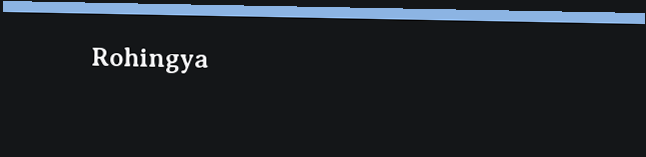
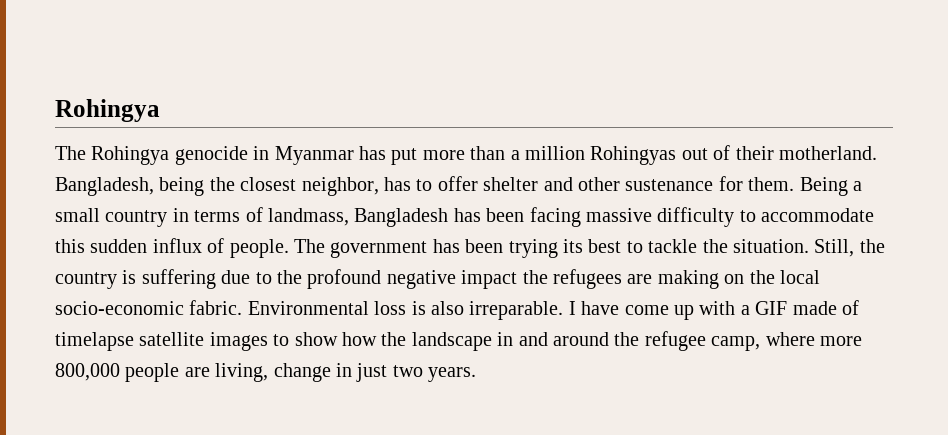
[91,46,209,74] Rohingya -> [55,99,160,122] [55,145,877,165] [55,176,862,196] [55,207,875,227] [55,238,885,258] [55,269,820,289] [55,300,859,320] [55,331,862,351] [55,363,477,382] Rohingya // The Rohingya genocide in Myanmar has put more than a million Rohingyas out of their motherland. Bangladesh, being the closest neighbor, has to offer shelter and other sustenance for them. Being a small country in terms of landmass, Bangladesh has been facing massive difficulty to accommodate this sudden influx of people. The government has been trying its best to tackle the situation. Still, the country is suffering due to the profound negative impact the refugees are making on the local socio-economic fabric. Environmental loss is also irreparable. I have come up with a GIF made of timelapse satellite images to show how the landscape in and around the refugee camp, where more 800,000 people are living, change in just two years.

